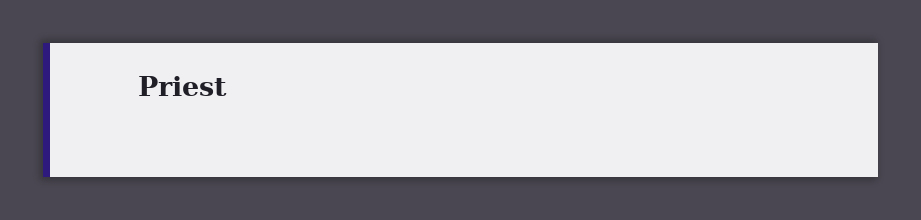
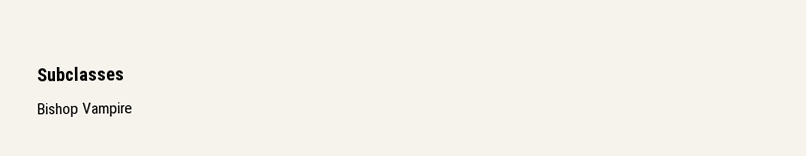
[138,76,227,96] Priest -> [36,66,125,82] [37,102,134,118] Subclasses // Bishop Vampire

